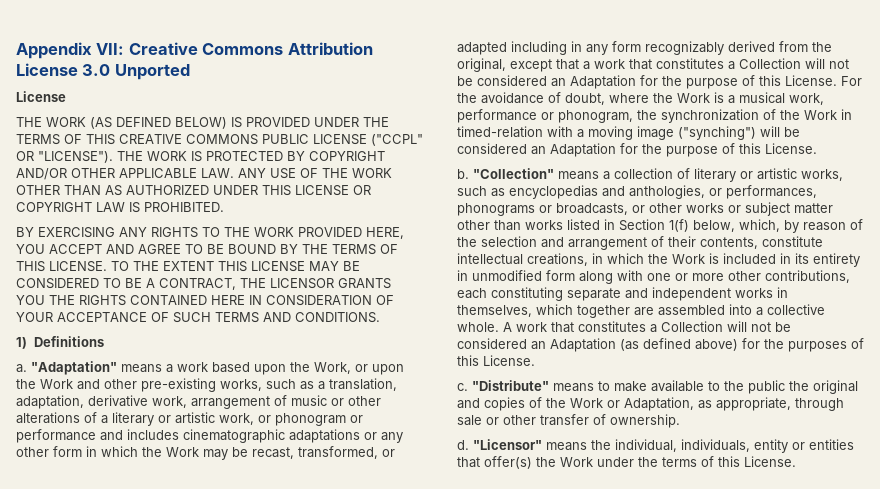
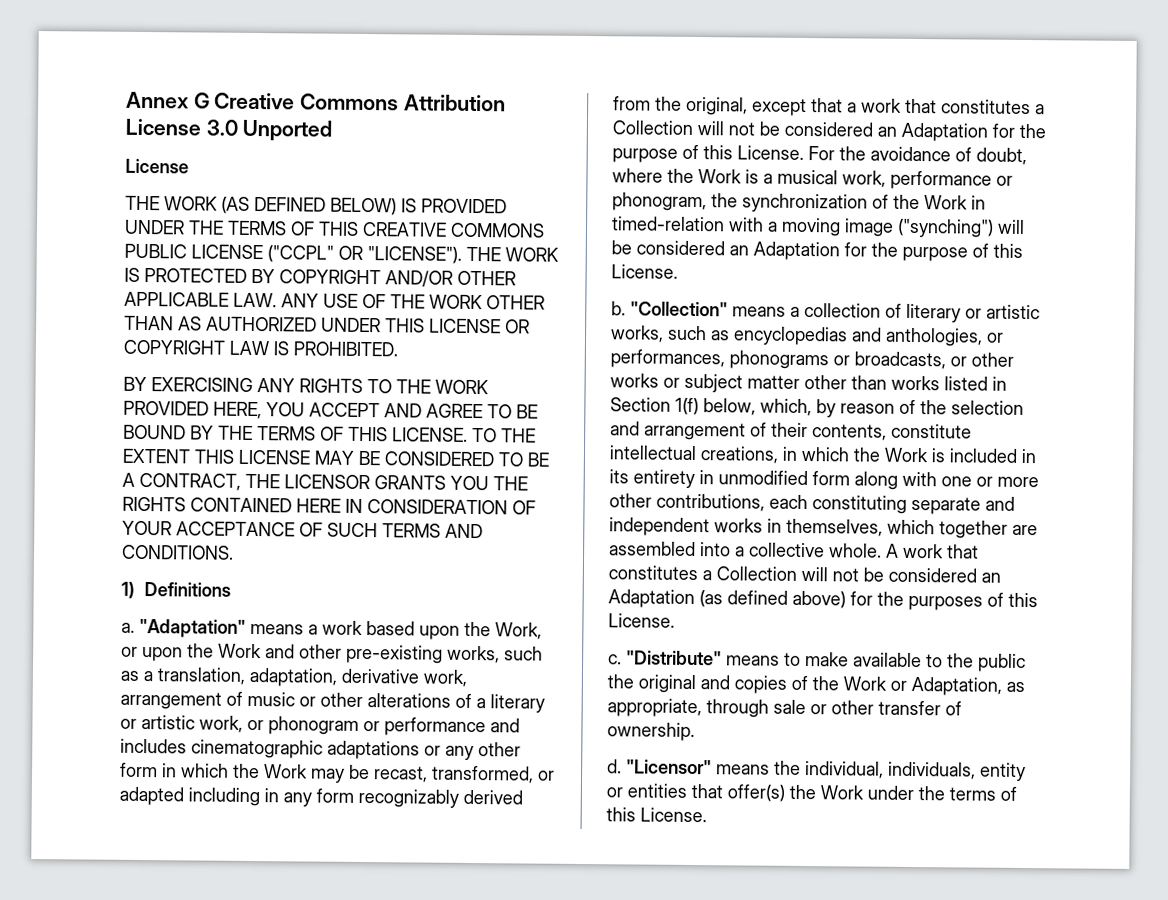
[16,42,125,59] Appendix VII: -> [126,91,210,109] Annex G

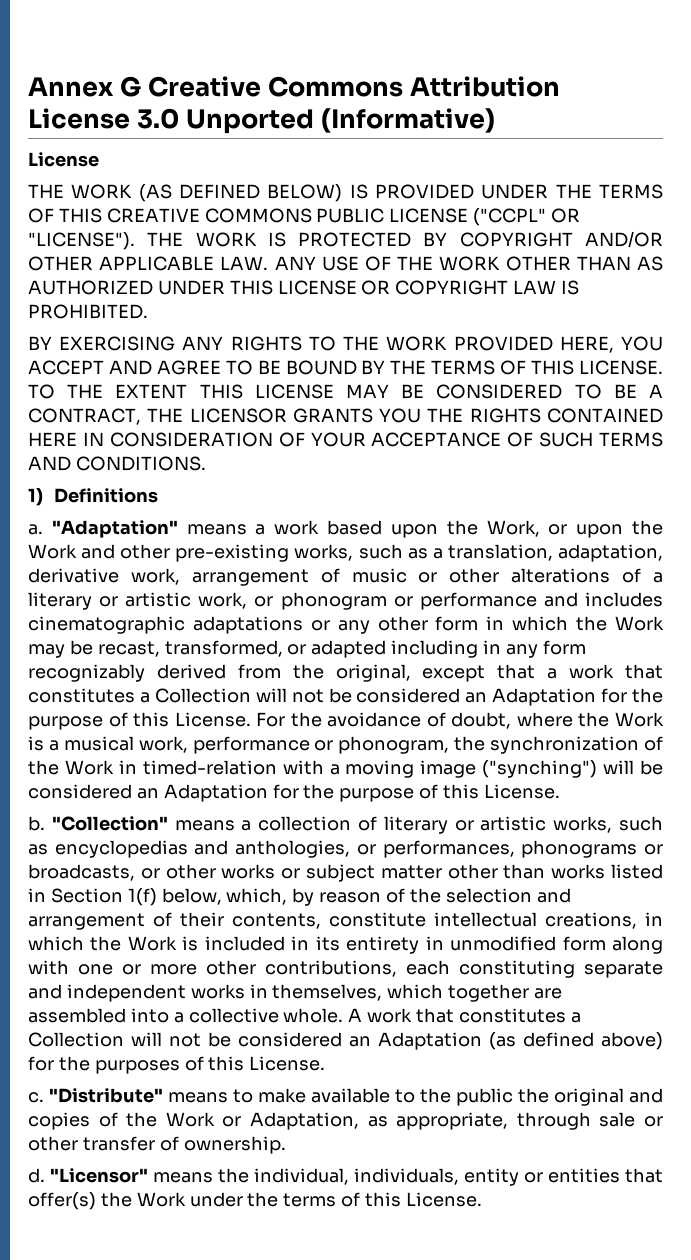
(333, 130) none -> [320,108,495,133] (Informative)

